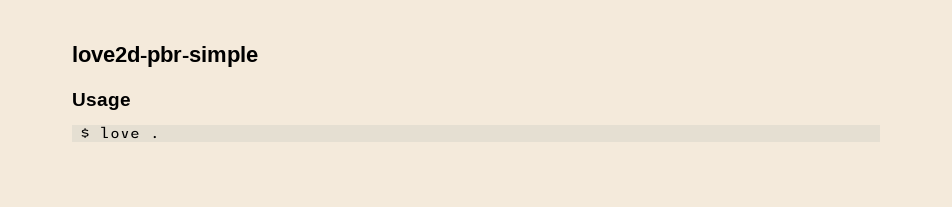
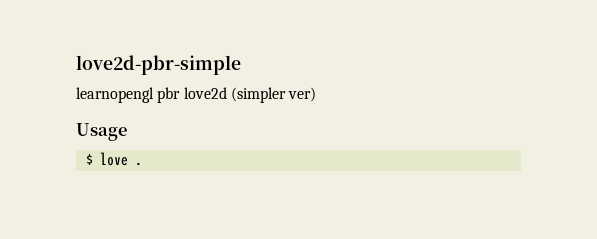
(258, 56) none -> [76,87,317,103] // learnopengl pbr love2d (simpler ver)

